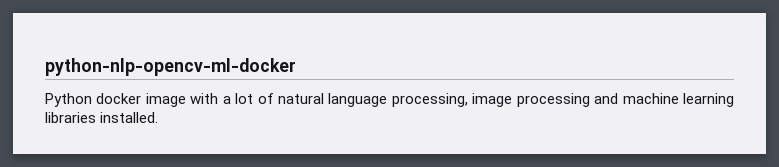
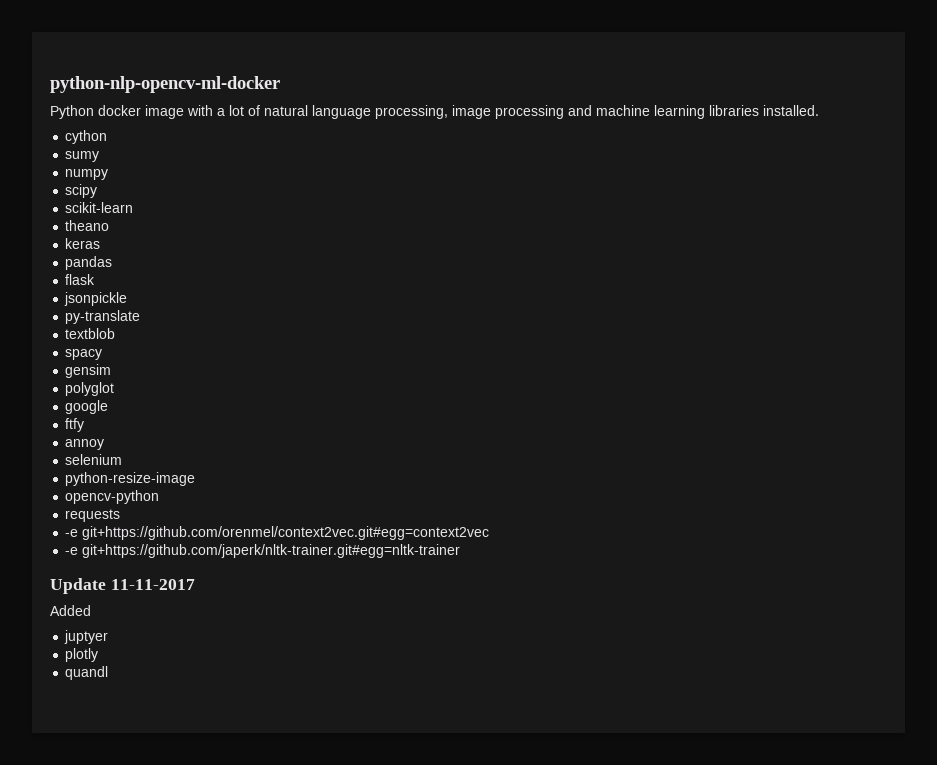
(159, 117) none -> [65,130,108,144] [65,151,100,162] [65,169,109,180] [65,184,98,198] [65,202,134,213] [65,220,110,231] [65,238,101,249] [65,256,113,270] [65,274,96,285] [64,292,128,306] [65,310,141,324] [65,328,116,339] [65,349,103,360] [65,364,112,378] [65,382,115,396] [65,400,109,414] [65,418,85,432] [65,439,105,450] [65,454,123,465] [65,472,196,486] [65,490,160,504] [65,509,121,522] [65,526,490,540] [65,544,461,558] [50,578,195,594] [50,605,91,616] [64,630,109,644] [65,648,99,662] [65,666,109,680] // cython // sumy // numpy // scipy // scikit-learn // theano // keras // pandas // flask // jsonpickle // py-translate // textblob // spacy // gensim // polyglot // google // ftfy // annoy // selenium // python-resize-image // opencv-python // requests // -e git+https://github.com/orenmel/context2vec.git#egg=context2vec // -e git+https://github.com/japerk/nltk-trainer.git#egg=nltk-trainer // Update 11-11-2017 // Added // juptyer // plotly // quandl

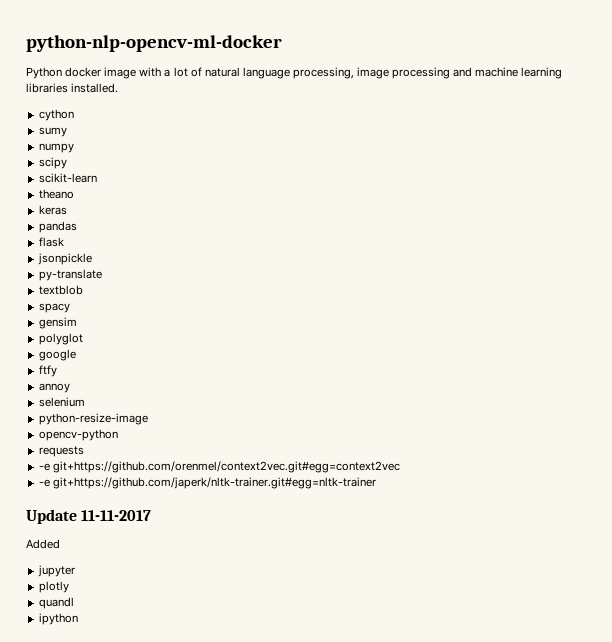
[64,630,109,644] juptyer -> [37,565,75,577] jupyter
(109, 673) none -> [38,613,78,625] // ipython

